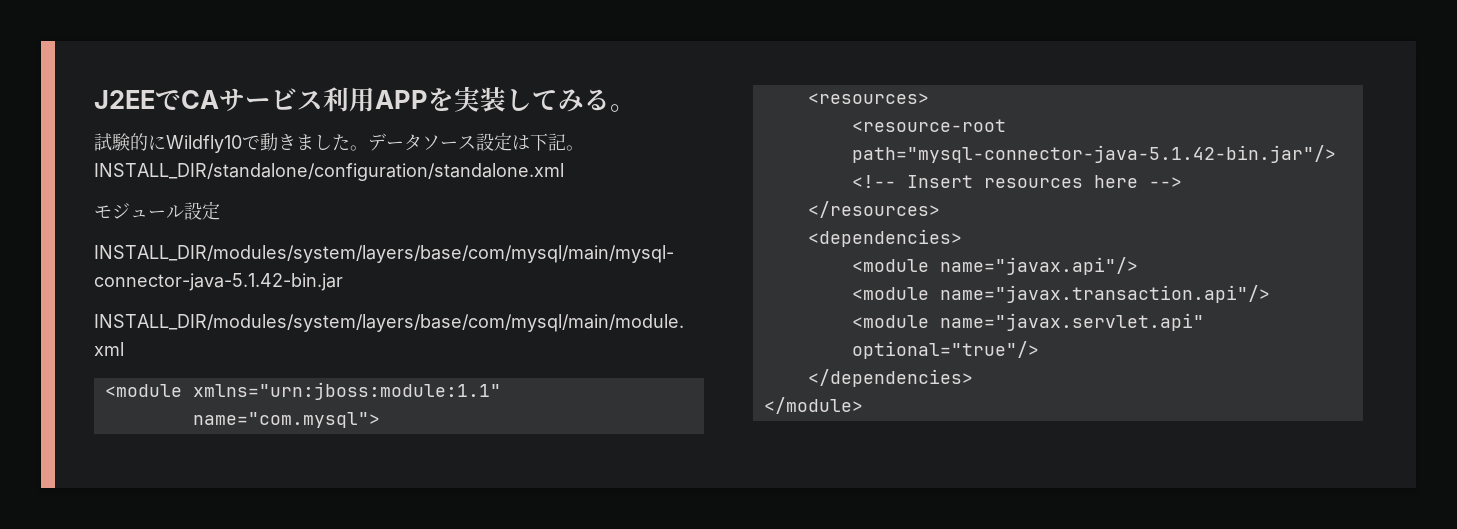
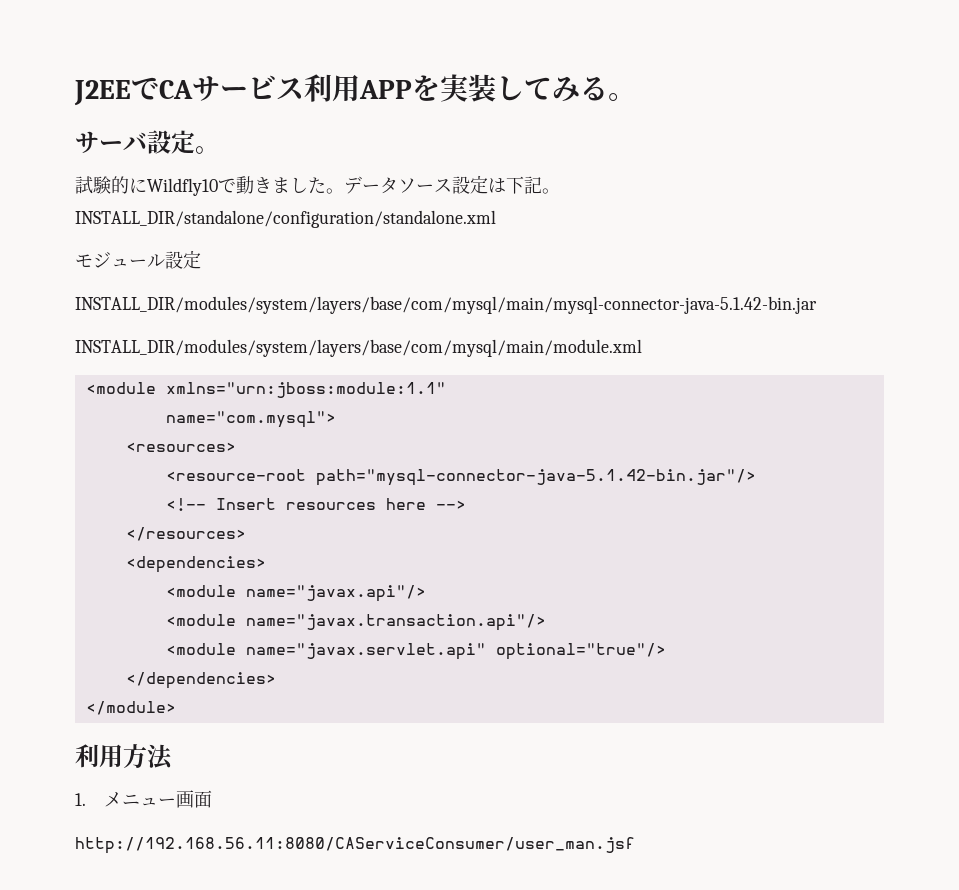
(636, 108) none -> [75,130,219,154] // サーバ設定。
(863, 405) none -> [75,744,173,770] [75,790,212,808] [75,837,635,854] // 利用方法 // 1.メニュー画面 // http://192.168.56.11:8080/CAServiceConsumer/user_man.jsf

